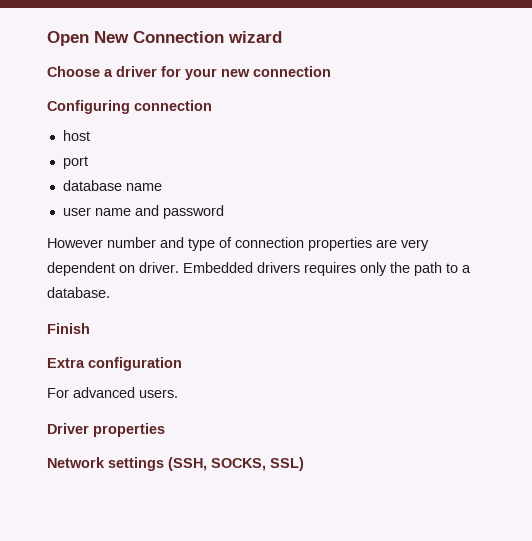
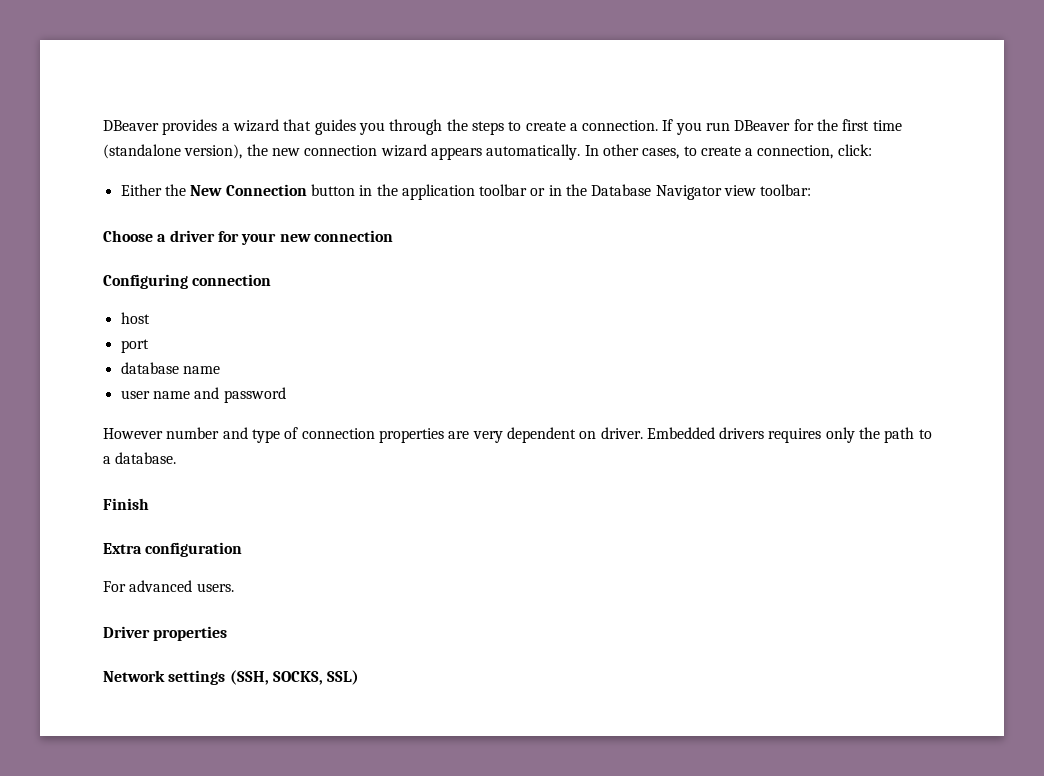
[47,31,282,46] Open New Connection wizard -> [103,119,902,135] [103,144,872,160] [120,184,812,200] DBeaver provides a wizard that guides you through the steps to create a connection. If you run DBeaver for the first time (standalone version), the new connection wizard appears automatically. In other cases, to create a connection, click: // Either the New Connection button in the application toolbar or in the Database Navigator view toolbar:

